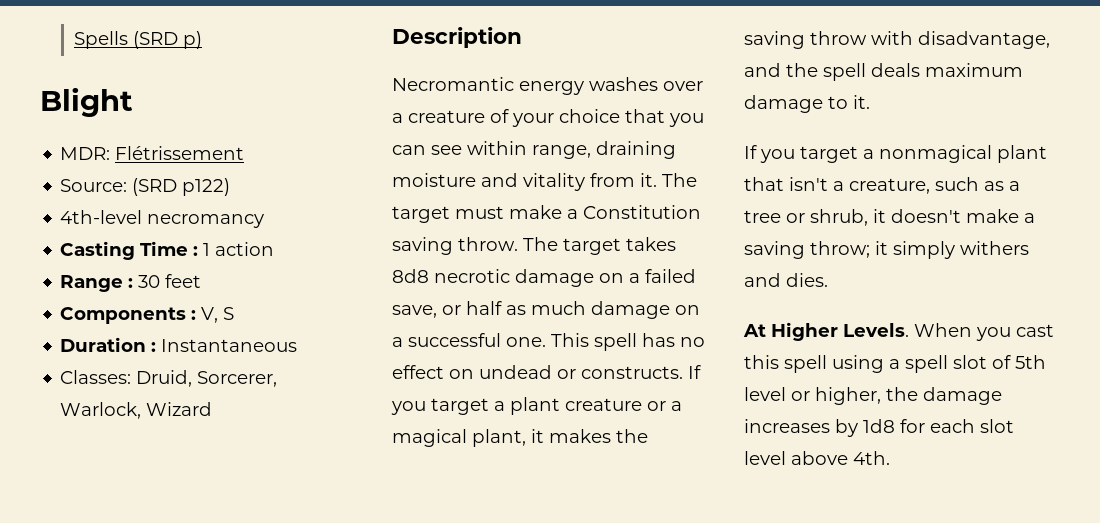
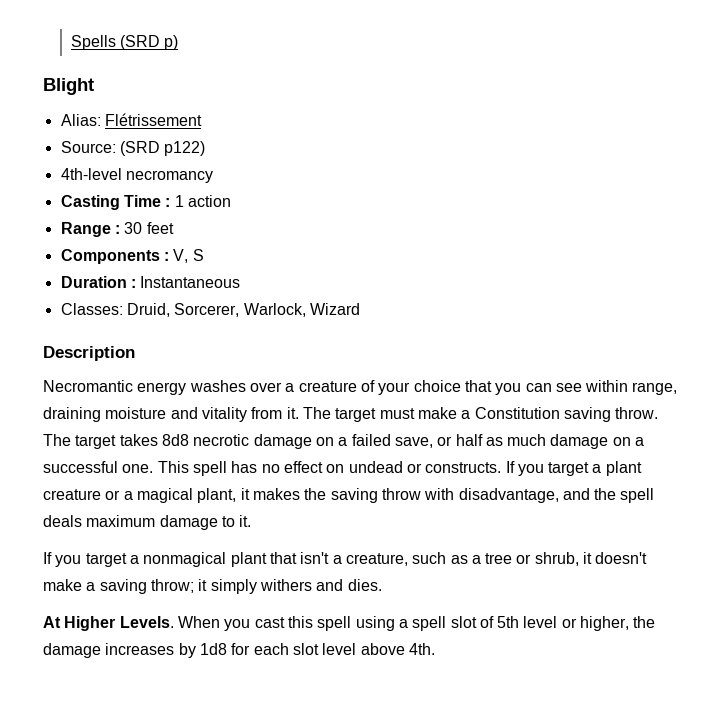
[60,147,111,160] MDR: -> [60,114,101,126] Alias:

